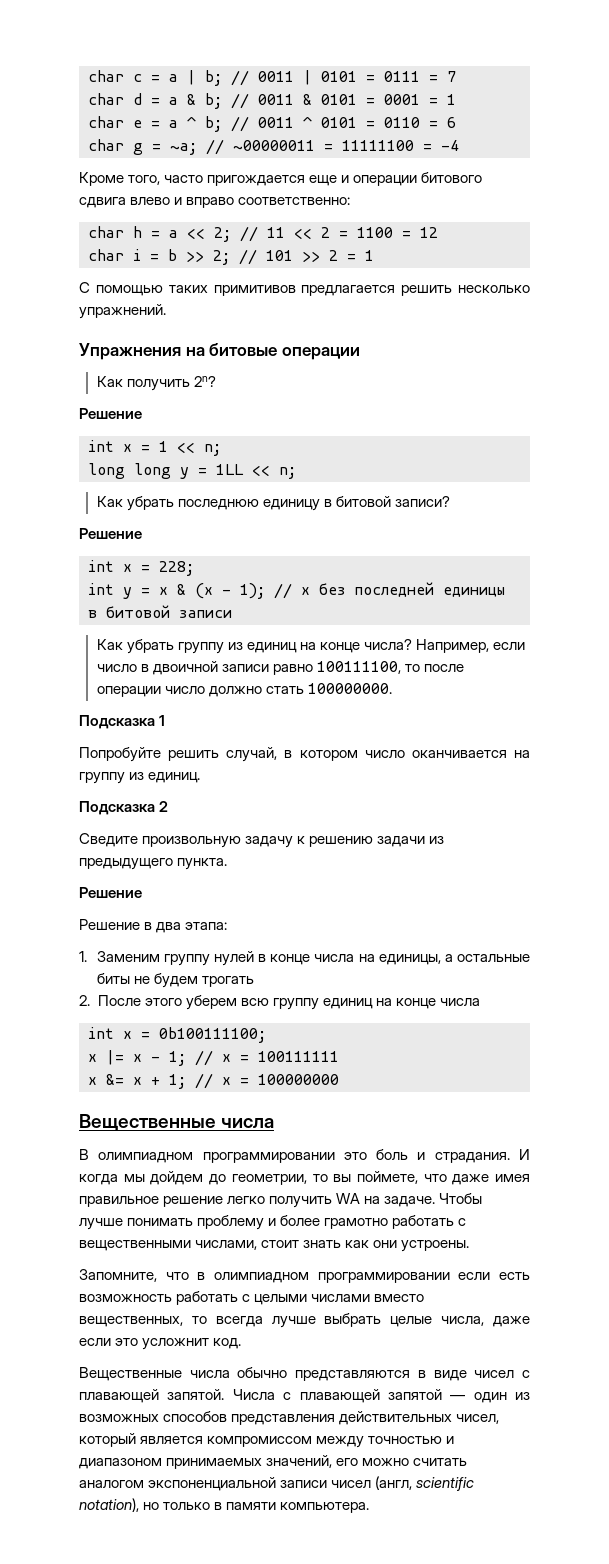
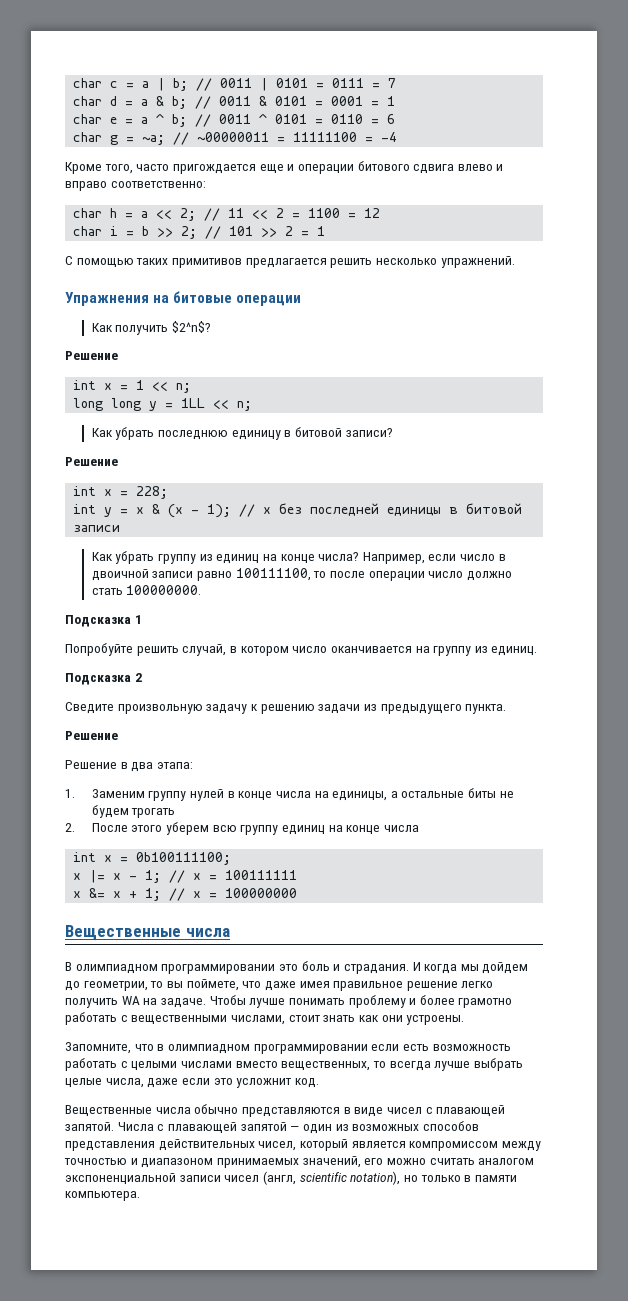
[193,376,216,387] 2n? -> [171,321,211,333] $2^n$?

